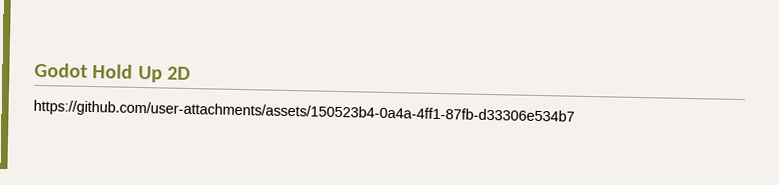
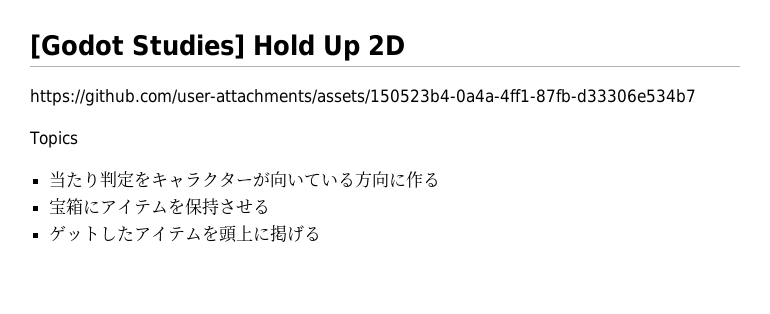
[34,62,88,78] Godot -> [30,34,245,59] [Godot Studies]
(575, 112) none -> [29,131,78,148] [48,171,440,188] [48,198,270,215] [48,224,321,243] // Topics // 当たり判定をキャラクターが向いている方向に作る // 宝箱にアイテムを保持させる // ゲットしたアイテムを頭上に掲げる

